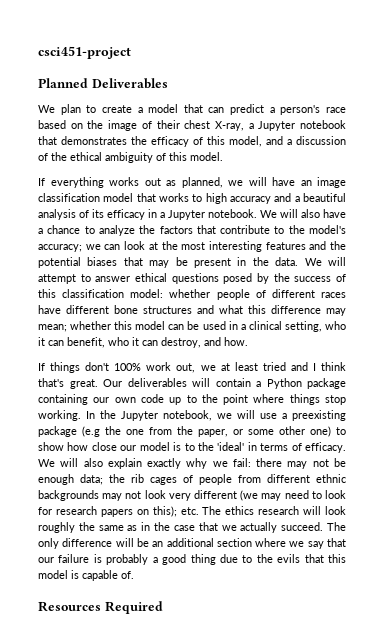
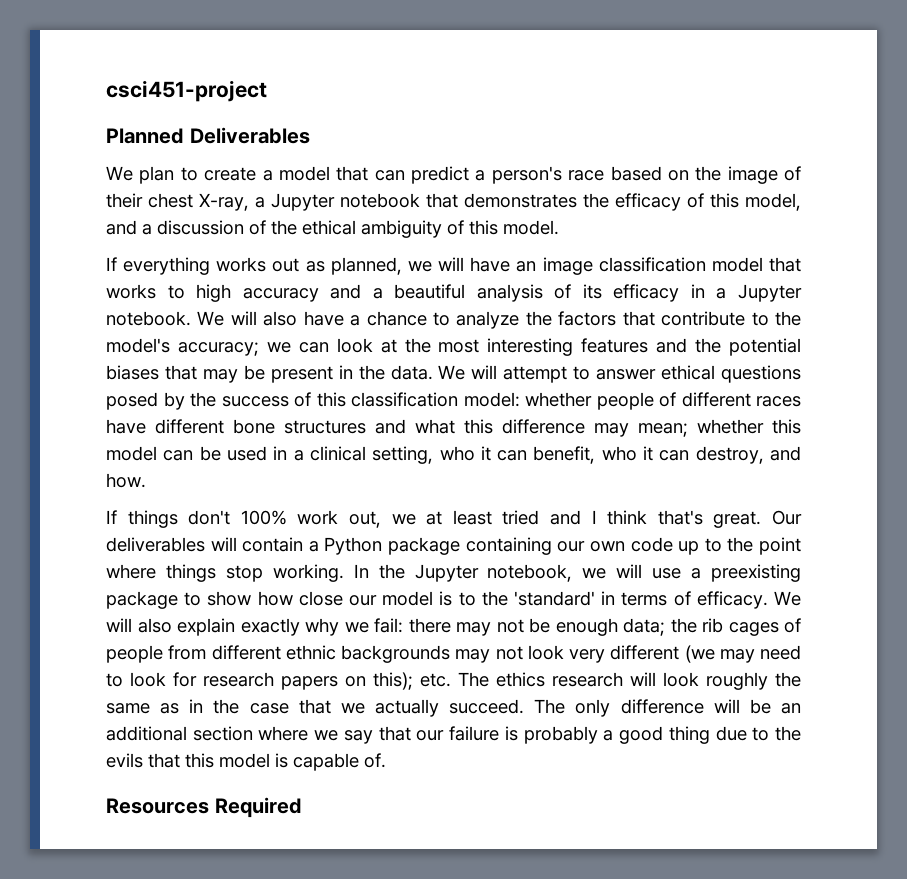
[82,426,331,437] (e.g the one from the paper, or some other one) -> (178, 600) none
[217,442,245,451] 'ideal' -> [514,591,595,606] 'standard'

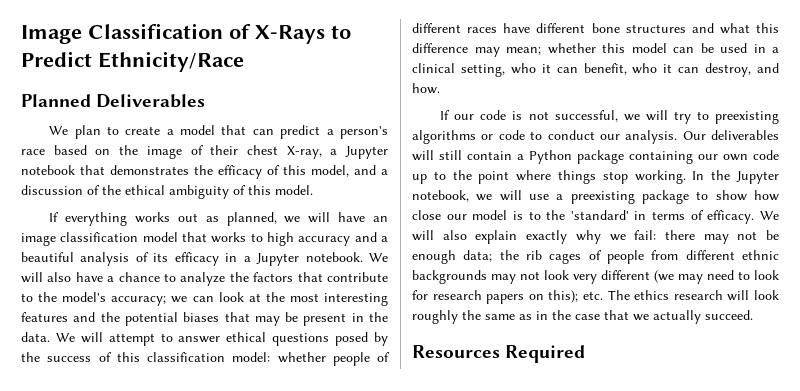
[106,80,267,102] csci451-project -> [21,23,351,44] [21,51,244,72] Image Classification of X-Rays to Predict Ethnicity/Race
[127,510,762,528] things don't 100% work out, we at least tried and I think that's great. -> [454,110,779,124] [412,130,678,144] our code is not successful, we will try to preexisting algorithms or code to conduct our analysis.
(237, 544) none -> [439,150,462,160] still
[534,699,801,717] [106,726,802,744] [106,753,386,771] The only difference will be an additional section where we say that our failure is probably a good thing due to the evils that this model is capable of. -> (753, 315) none

